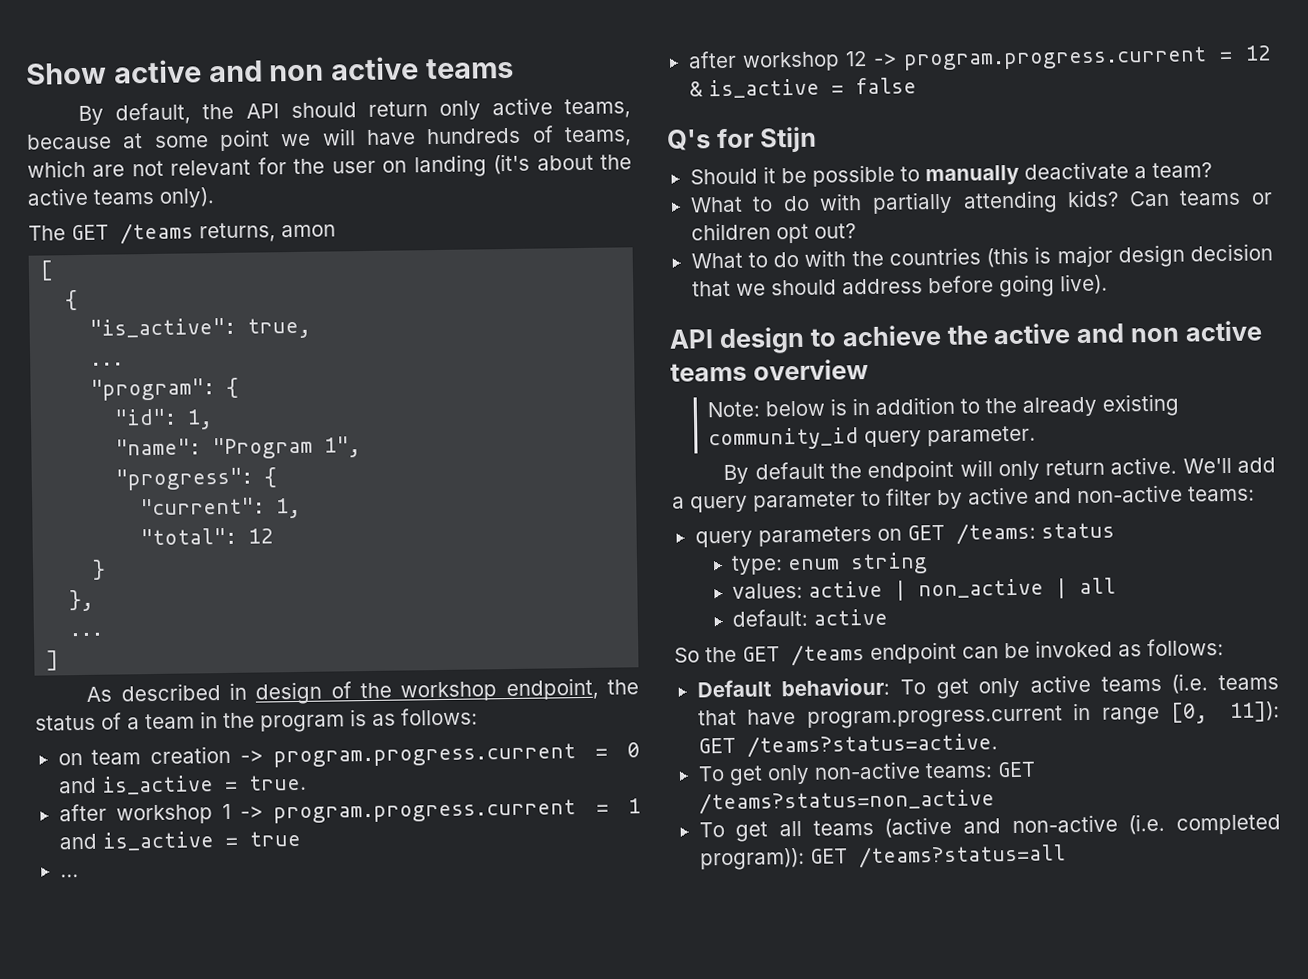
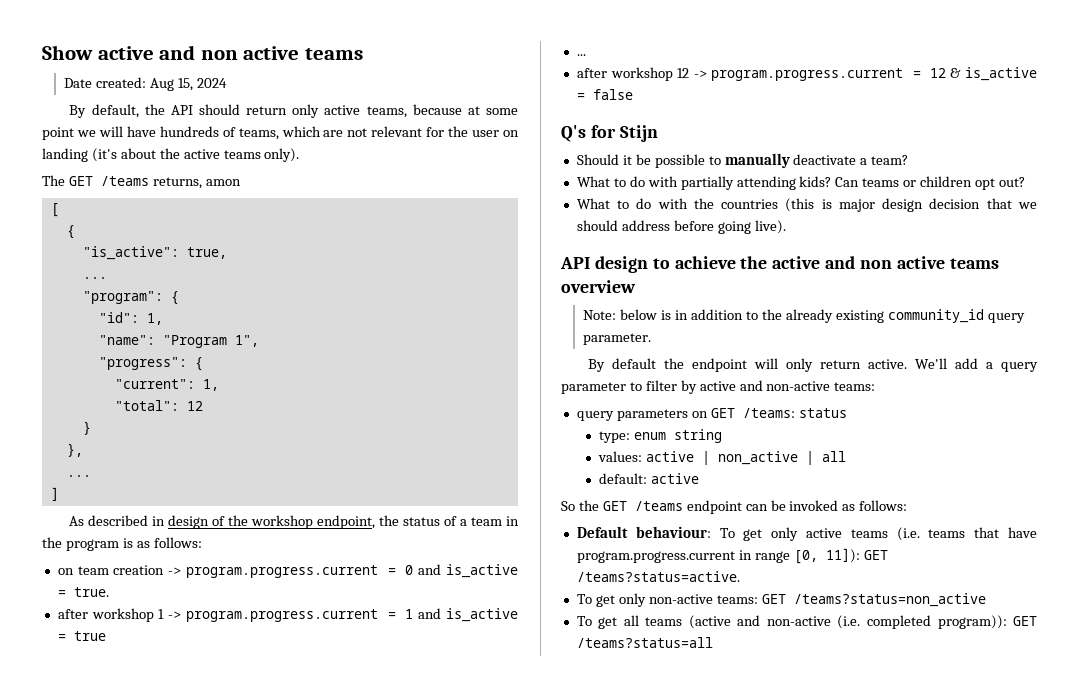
(515, 68) none -> [64,77,228,91] // Date created: Aug 15, 2024

